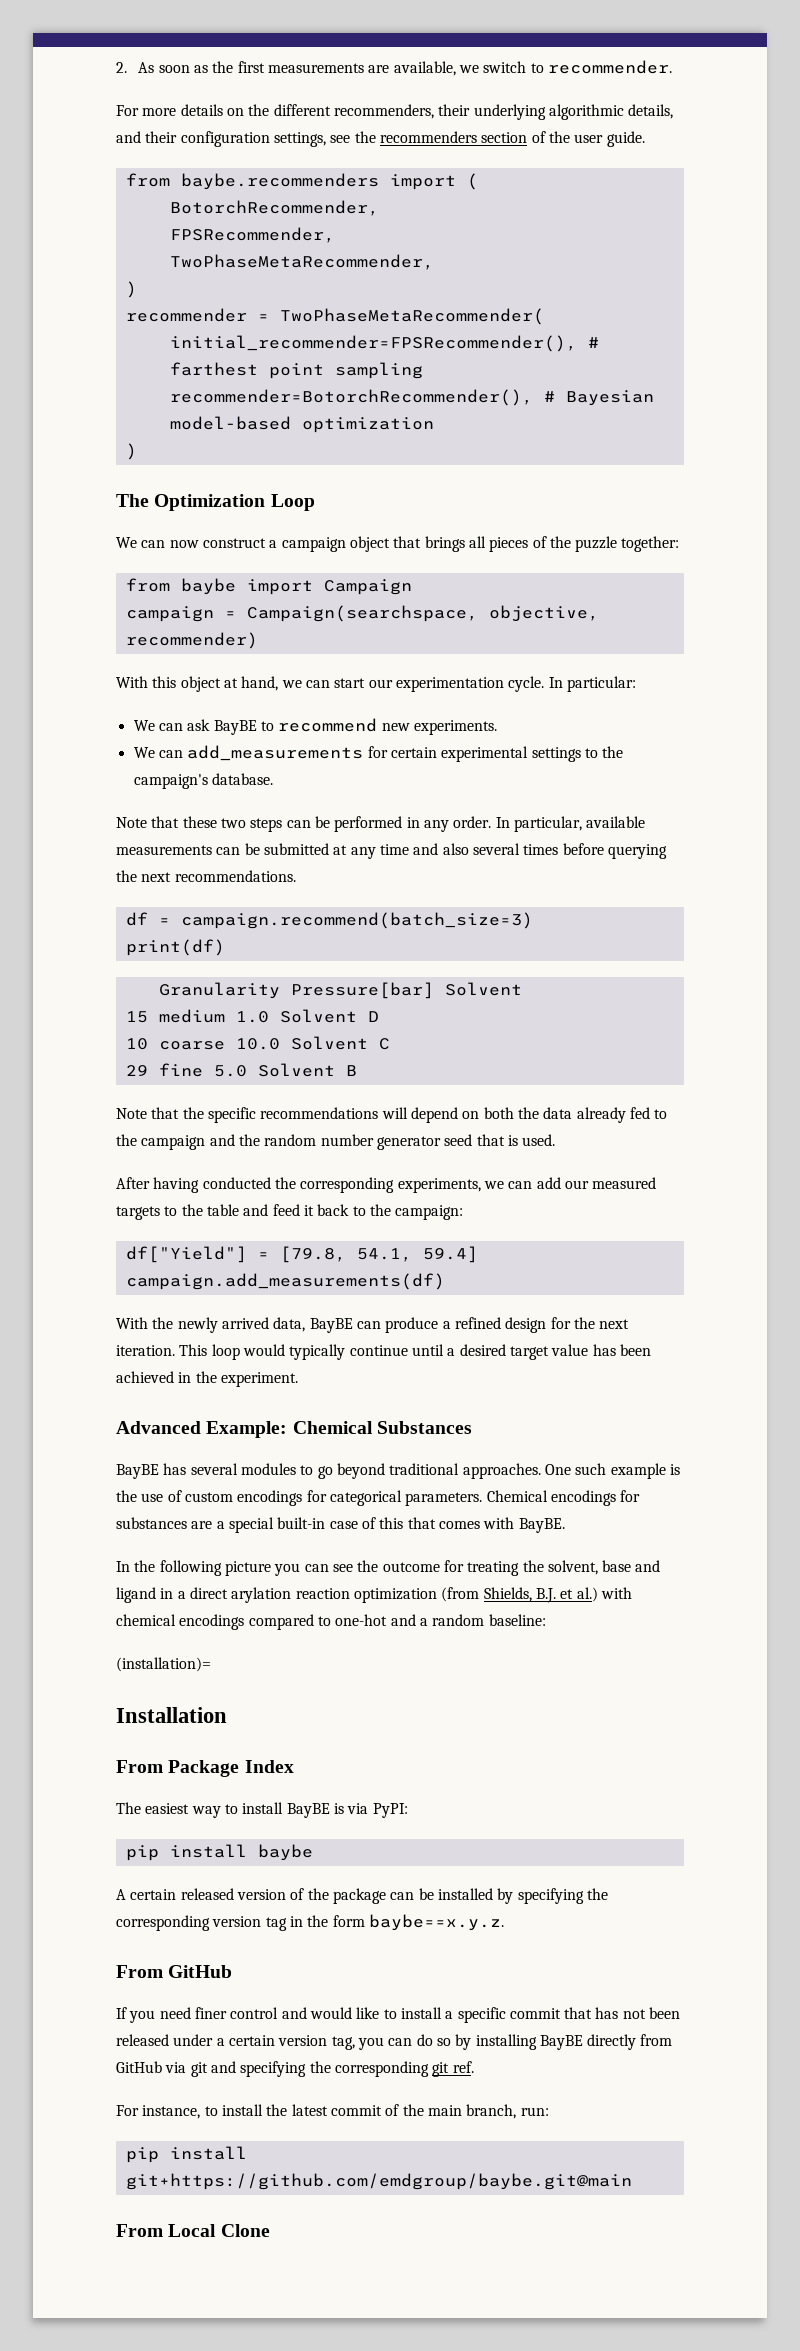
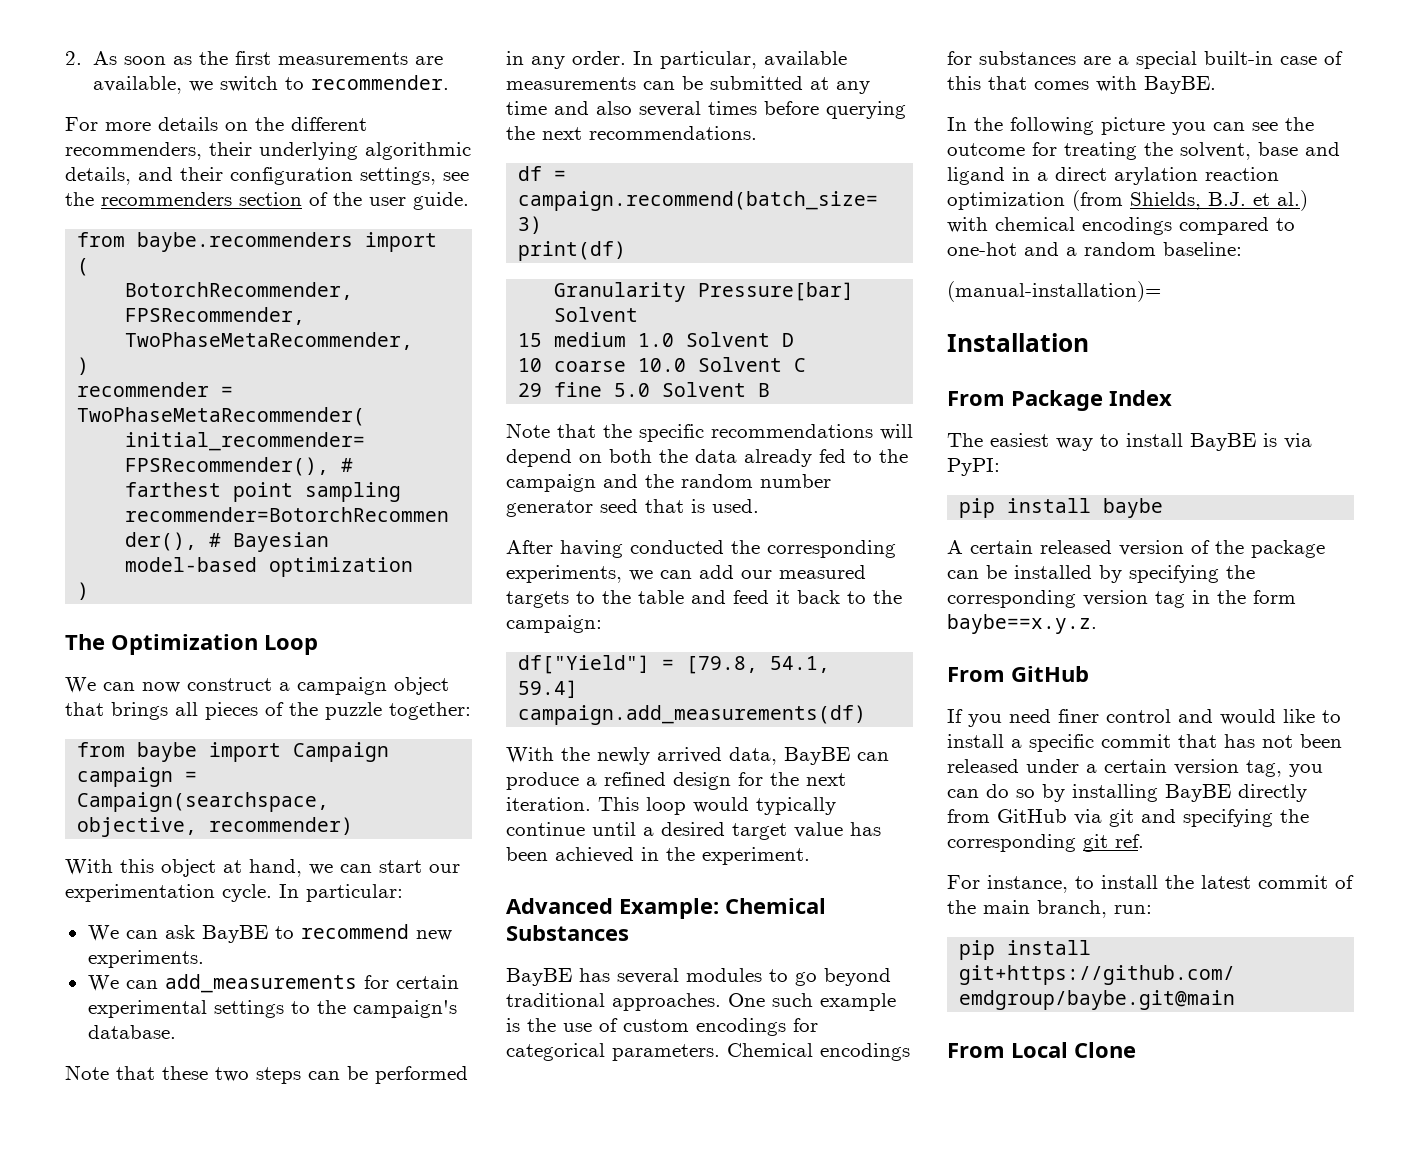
[116,1657,211,1672] (installation)= -> [947,281,1161,302] (manual-installation)=

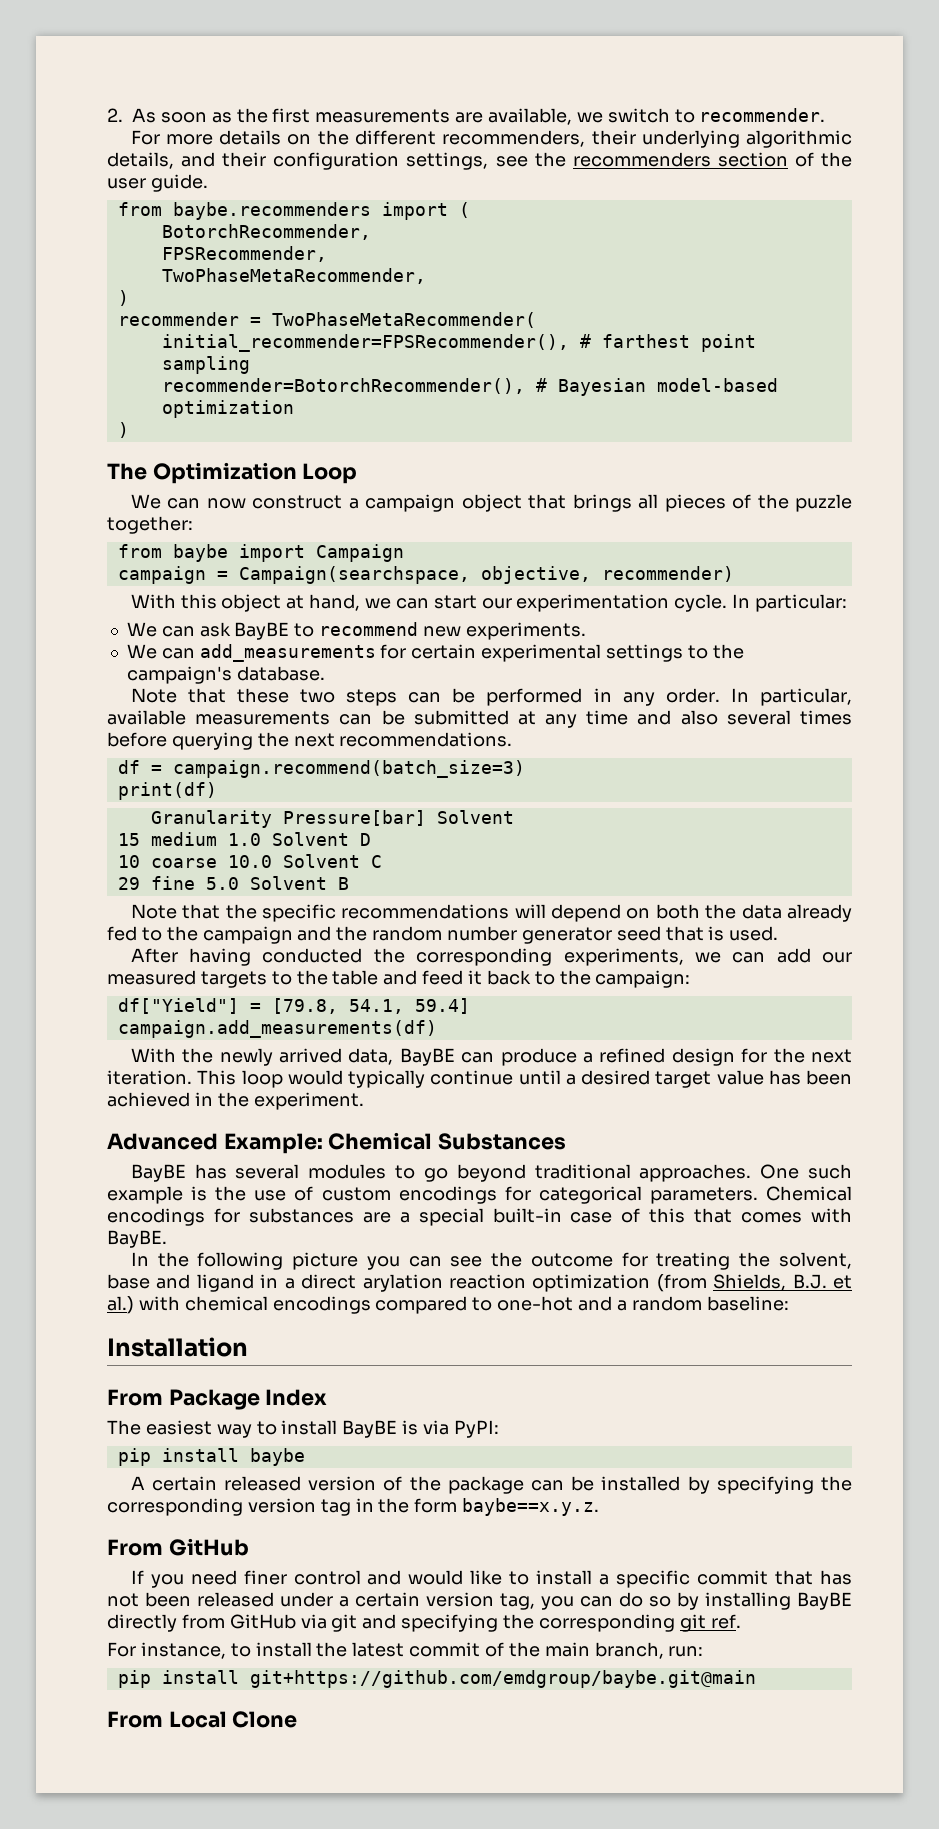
[947,281,1161,302] // (manual-installation)= -> (789, 1303) none

